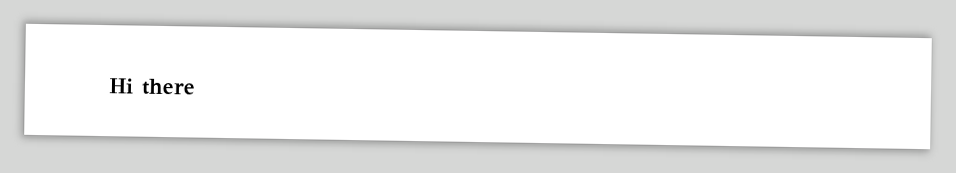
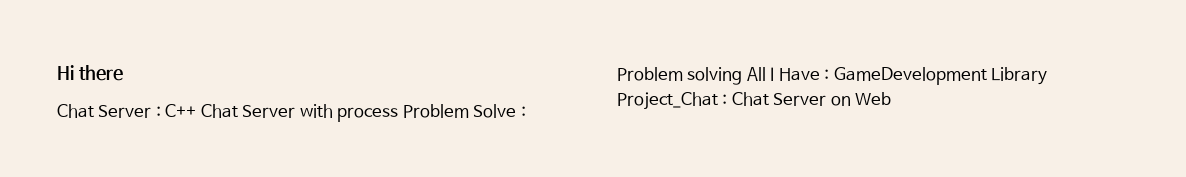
(196, 87) none -> [57,104,526,122] [617,67,1048,85] [617,92,892,110] // Chat Server : C++ Chat Server with process Problem Solve : Problem solving All I Have : GameDevelopment Library Project_Chat : Chat Server on Web

